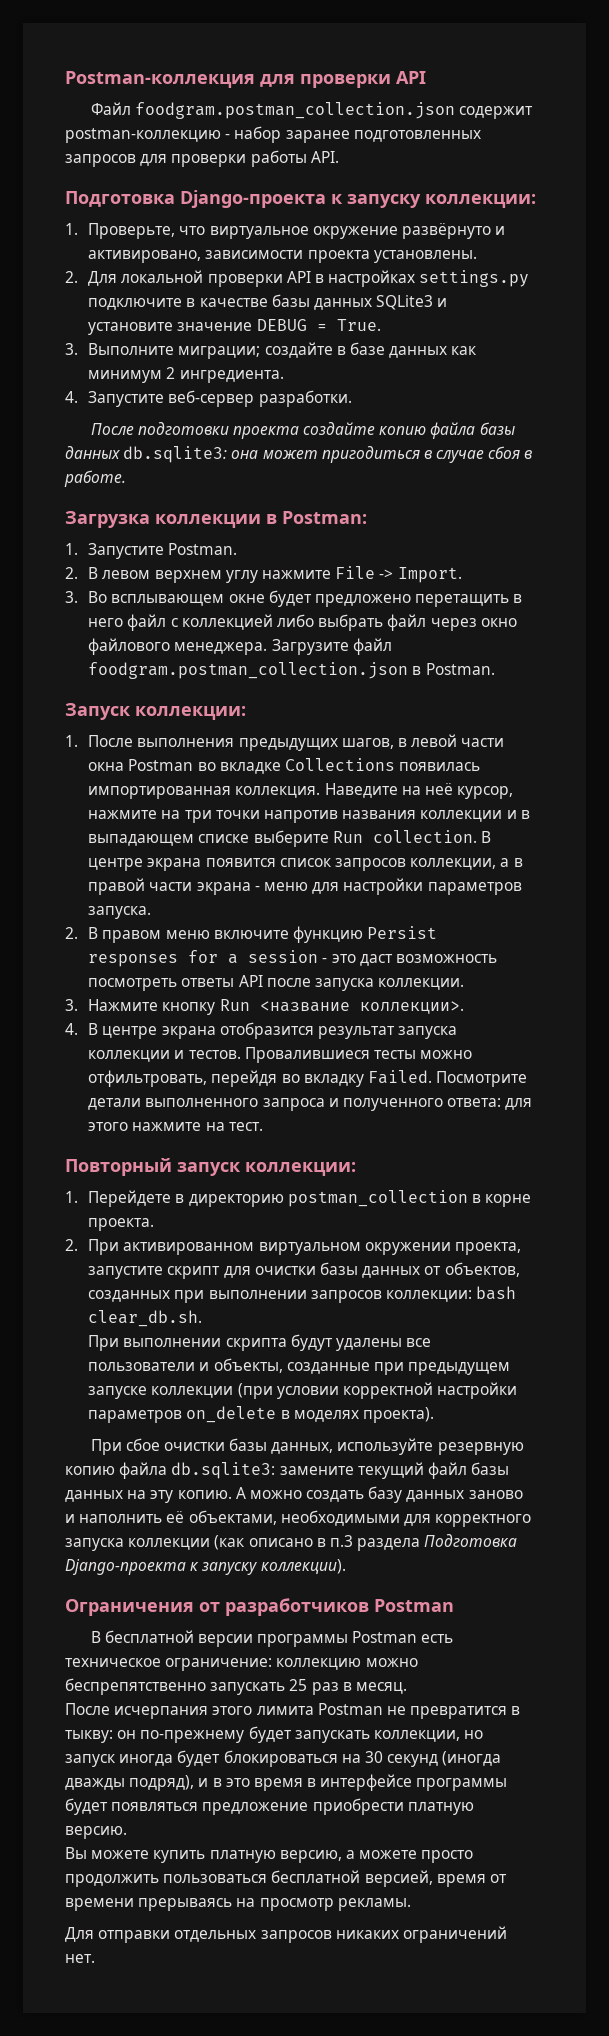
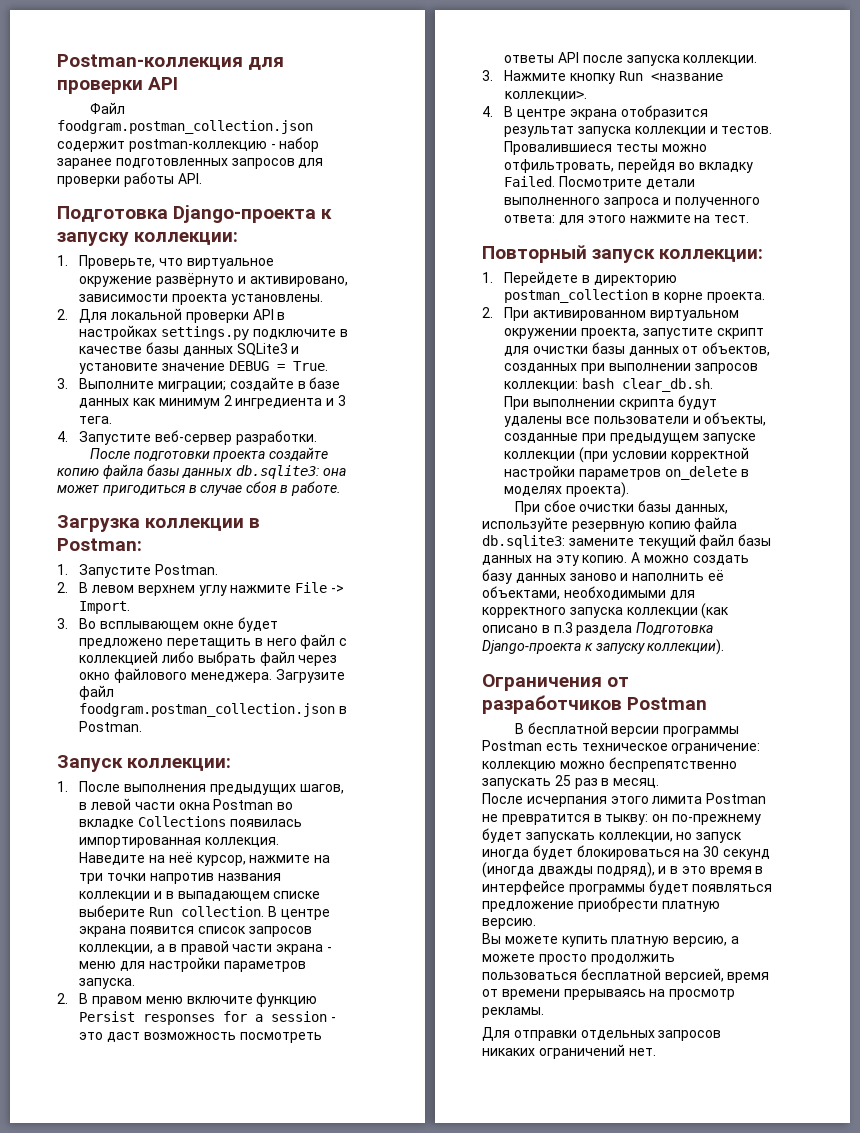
[179,370,284,383] ингредиента. -> [235,395,346,409] [79,416,113,424] ингредиента и 3 тега.

